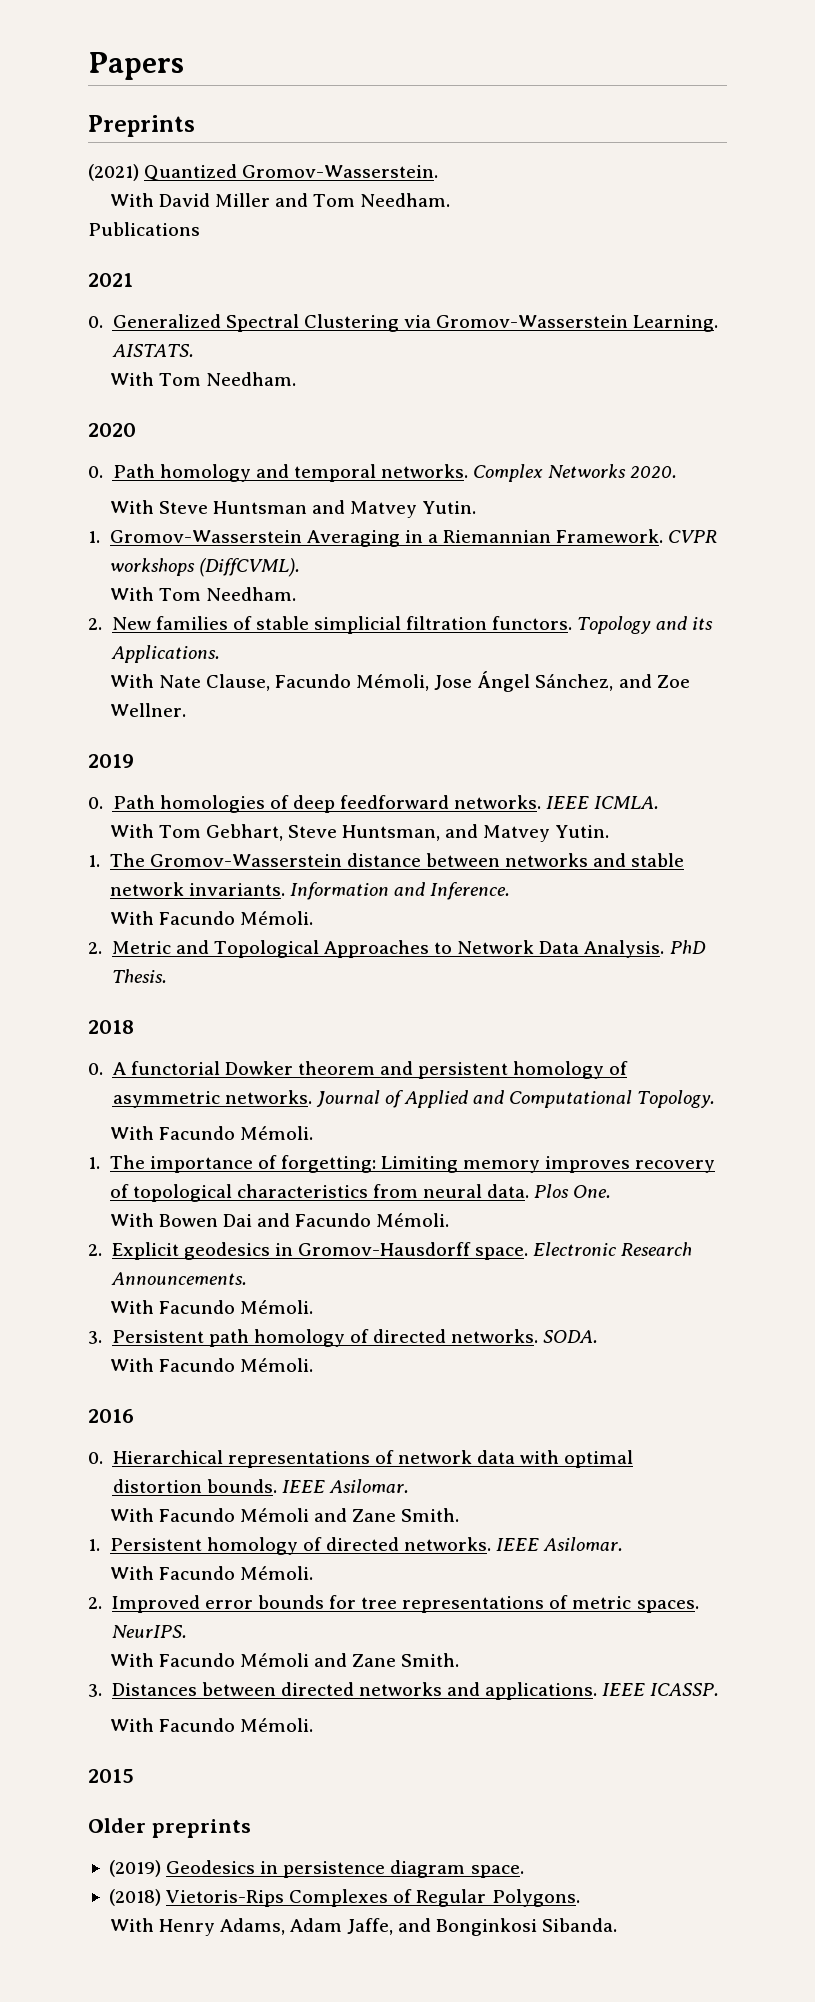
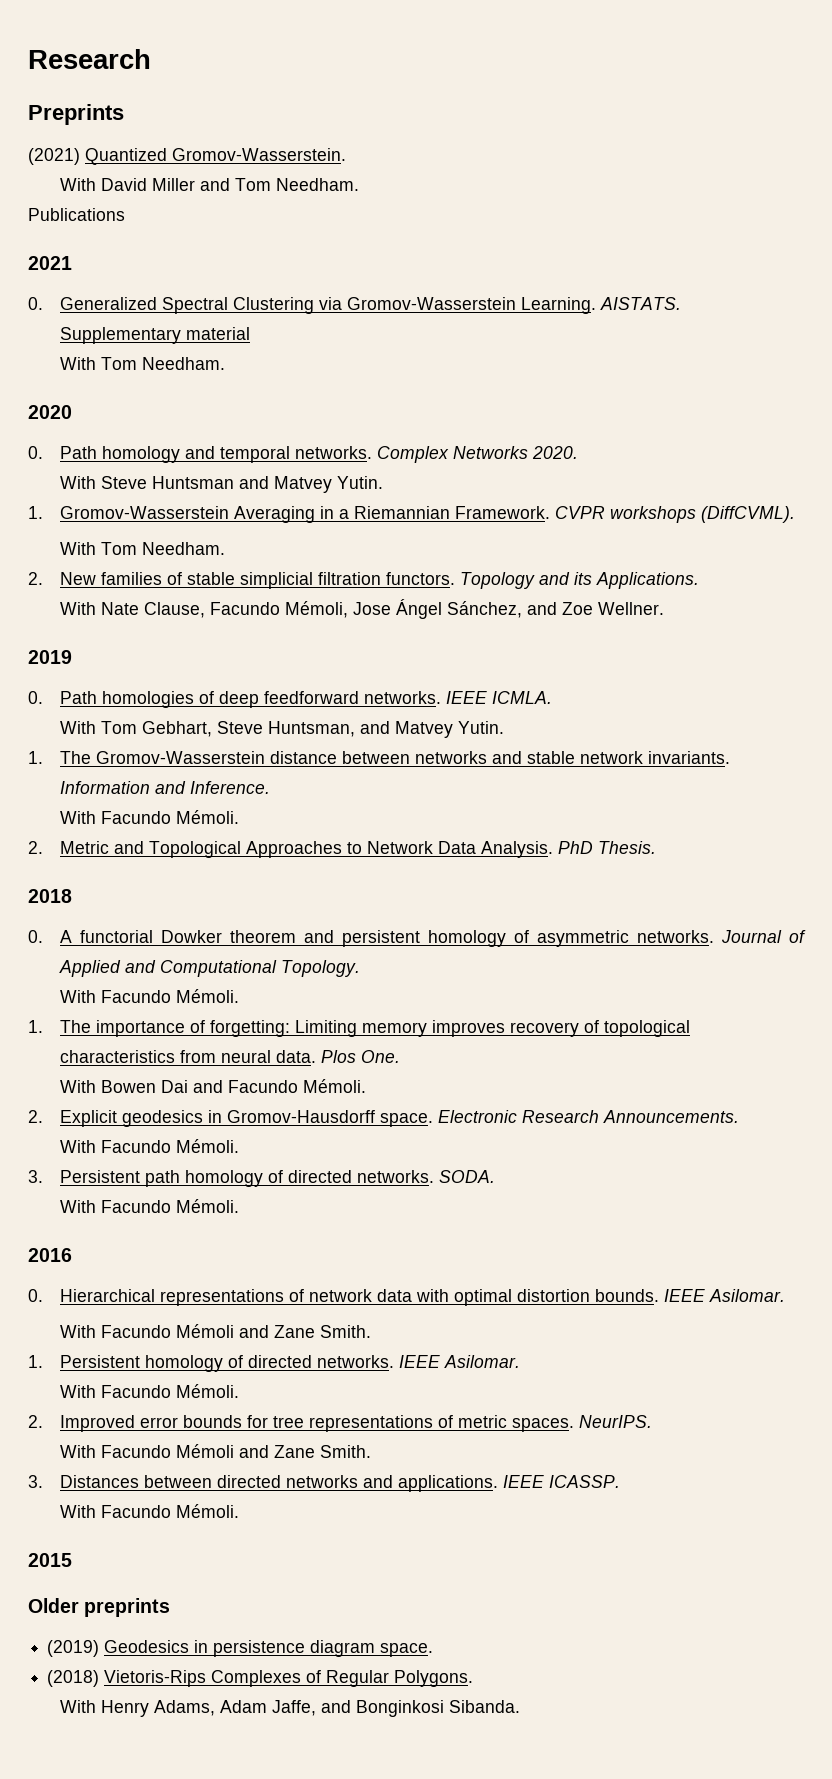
[88,52,184,80] Papers -> [28,49,151,69] Research
(195, 350) none -> [60,327,251,344] Supplementary material

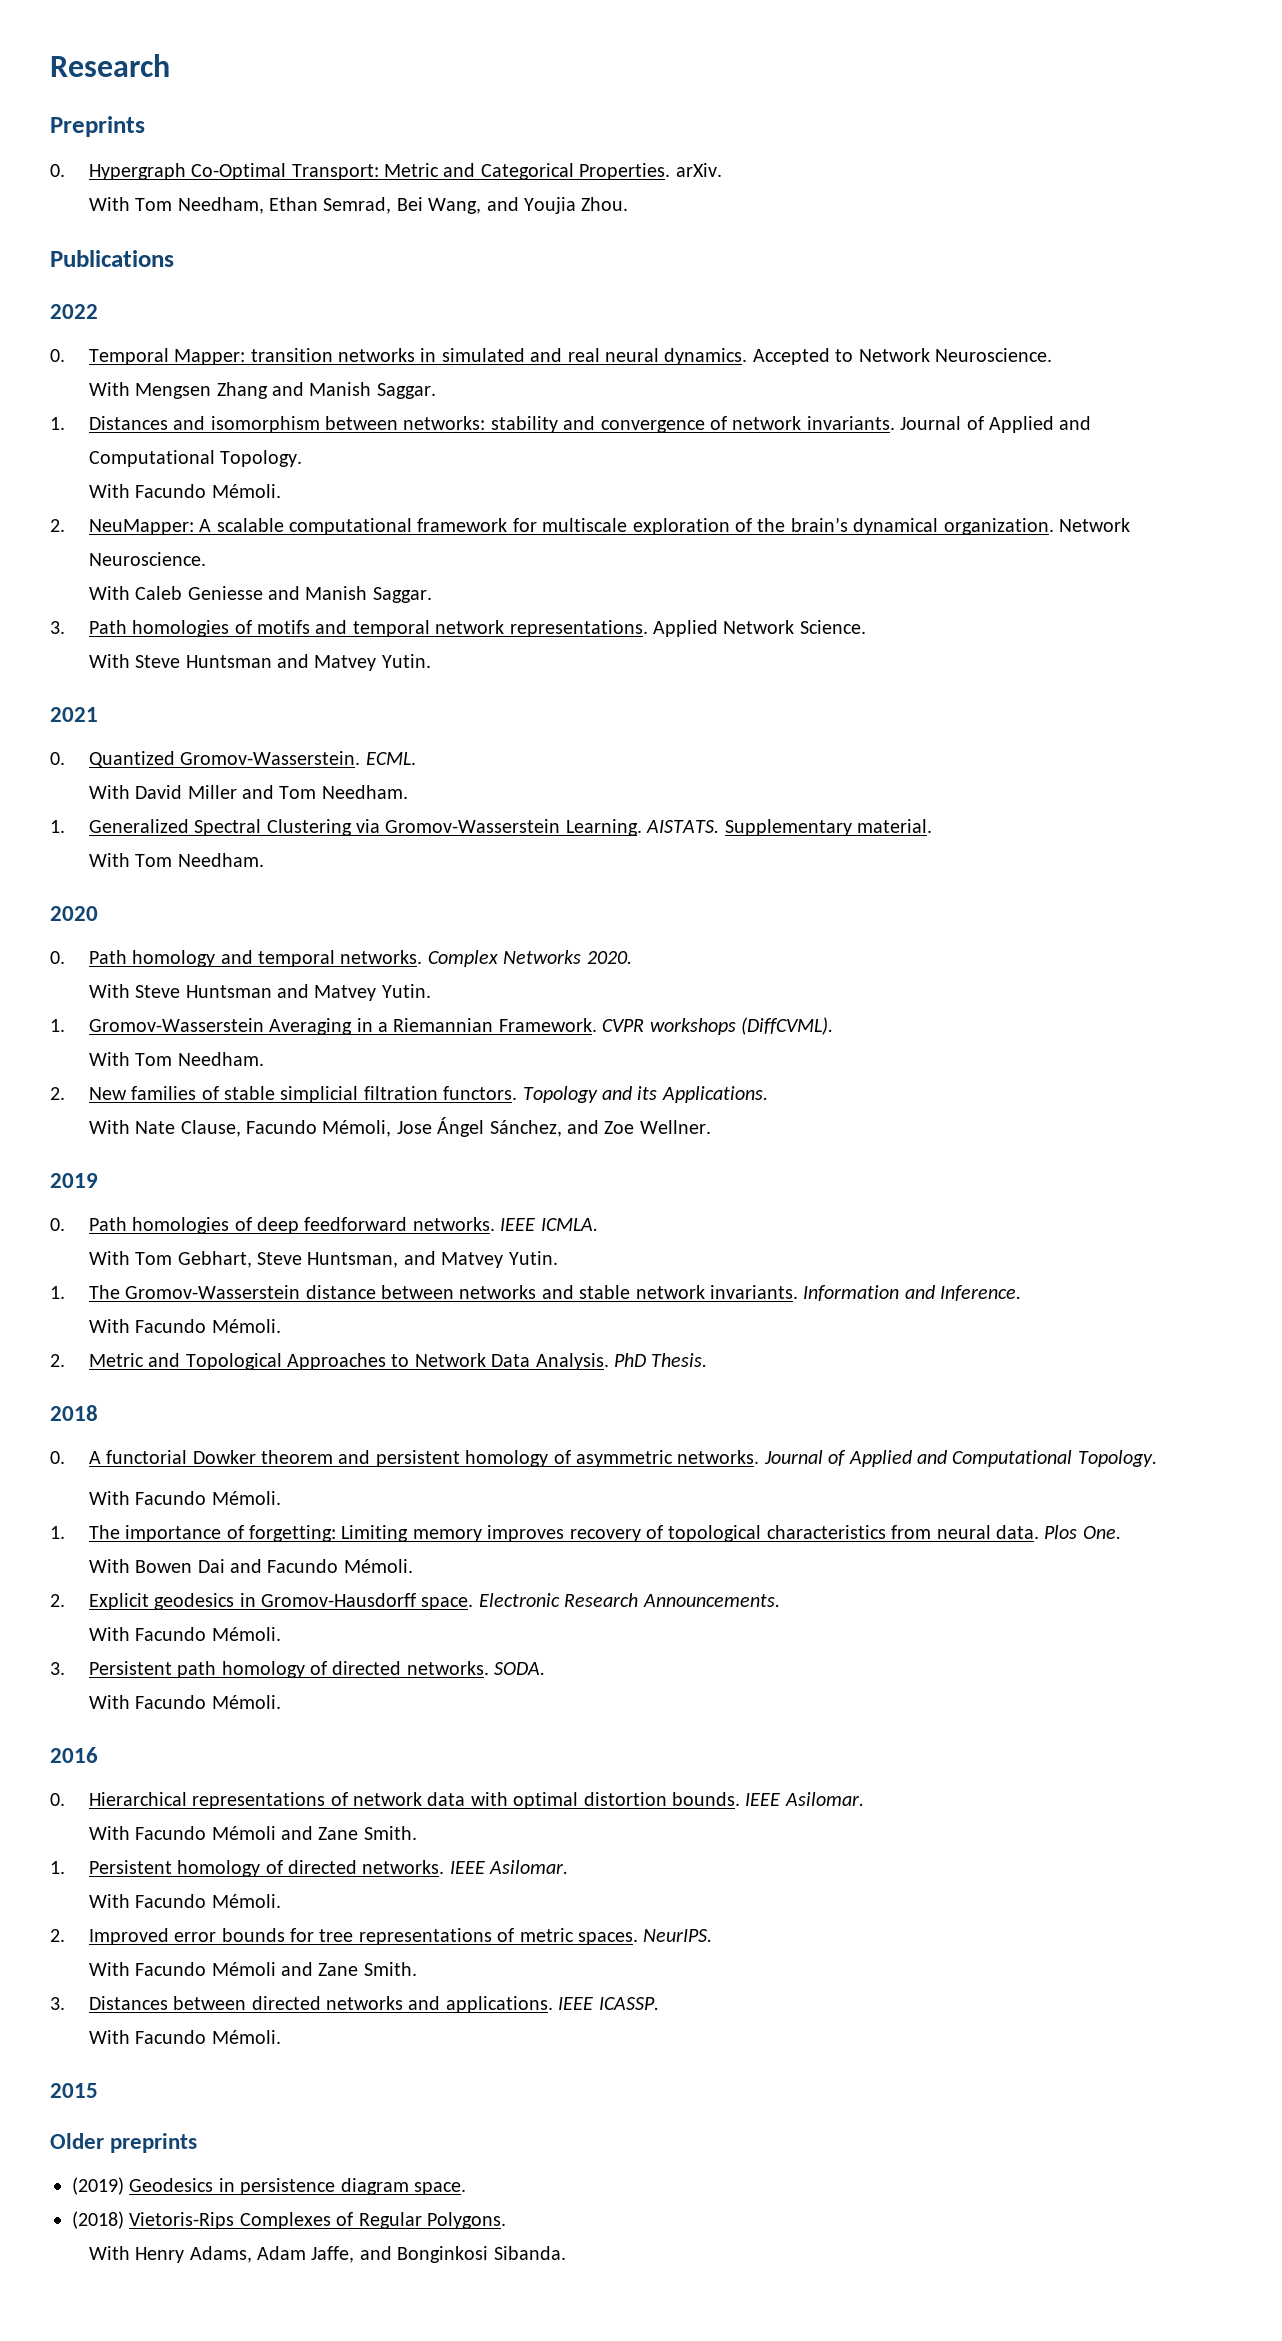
[28,148,80,165] (2021) -> [50,163,722,180] [88,197,629,214] [50,250,174,267] [50,304,98,319] [50,348,1052,365] [88,382,436,399] [50,416,1092,433] [88,450,303,467] [88,484,281,498] [50,517,1130,535] [88,552,206,566] [88,586,432,603] [50,620,866,637] [88,654,431,671] [50,707,98,722] [50,752,65,765] 0. Hypergraph Co-Optimal Transport: Metric and Categorical Properties. arXiv. // With Tom Needham, Ethan Semrad, Bei Wang, and Youjia Zhou. // Publications // 2022 // 0. Temporal Mapper: transition networks in simulated and real neural dynamics. Accepted to Network Neuroscience. // With Mengsen Zhang and Manish Saggar. // 1. Distances and isomorphism between networks: stability and convergence of network invariants. Journal of Applied and Computational Topology. // With Facundo Mémoli. // 2. NeuMapper: A scalable computational framework for multiscale exploration of the brain’s dynamical organization. Network Neuroscience. // With Caleb Geniesse and Manish Saggar. // 3. Path homologies of motifs and temporal network representations. Applied Network Science. // With Steve Huntsman and Matvey Yutin. // 2021 // 0.
(346, 154) none -> [365,752,416,765] ECML.
[28,208,125,221] [28,256,72,270] [28,297,43,310] Publications // 2021 // 0. -> [50,820,65,833] 1.
[186,327,251,340] material -> [856,819,932,833] material.

